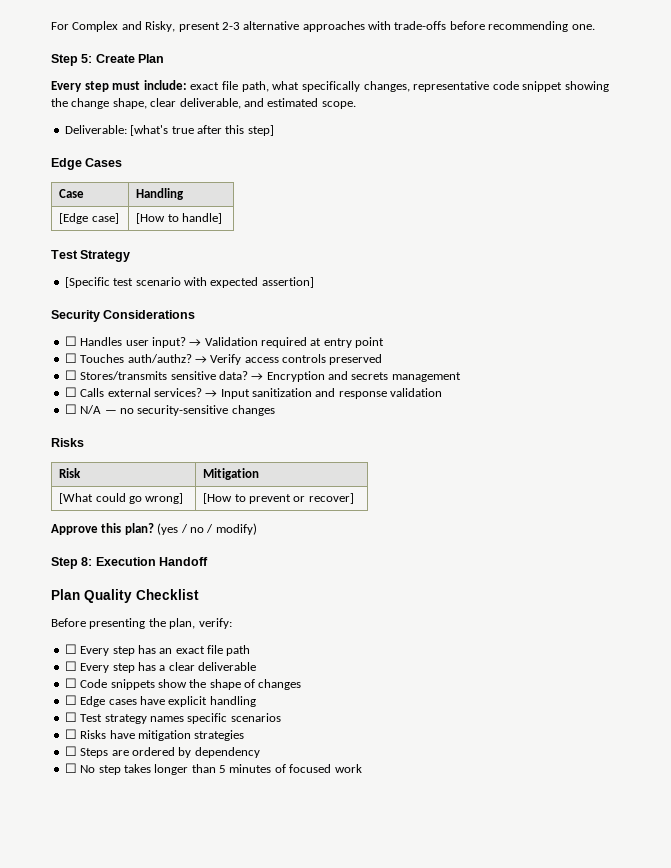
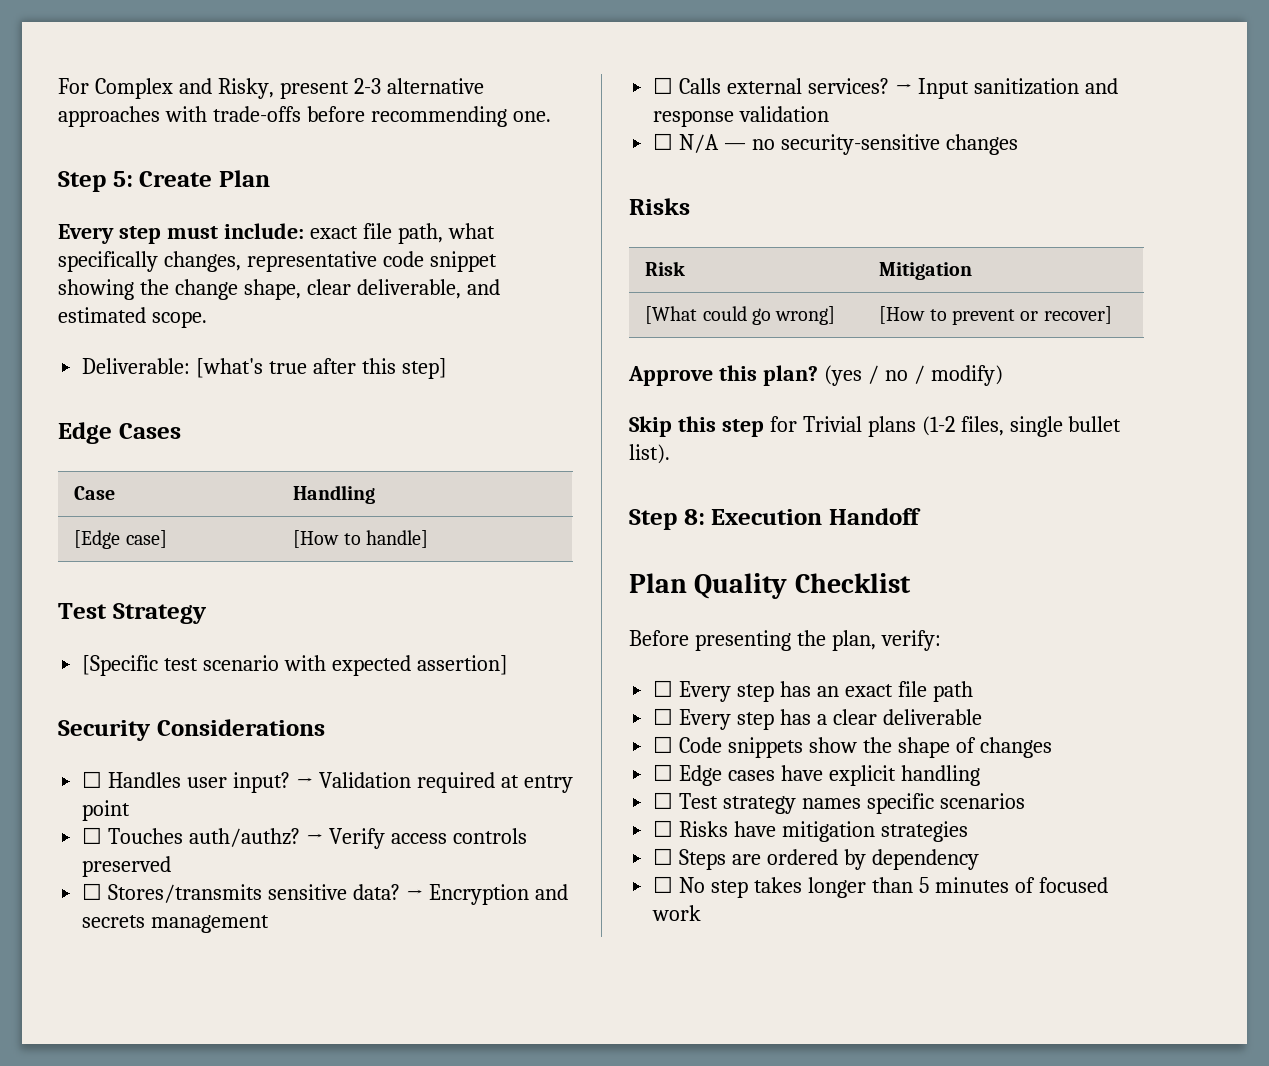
(257, 529) none -> [629,416,1122,437] [629,444,670,464] // Skip this step for Trivial plans (1-2 files, single bullet list).

